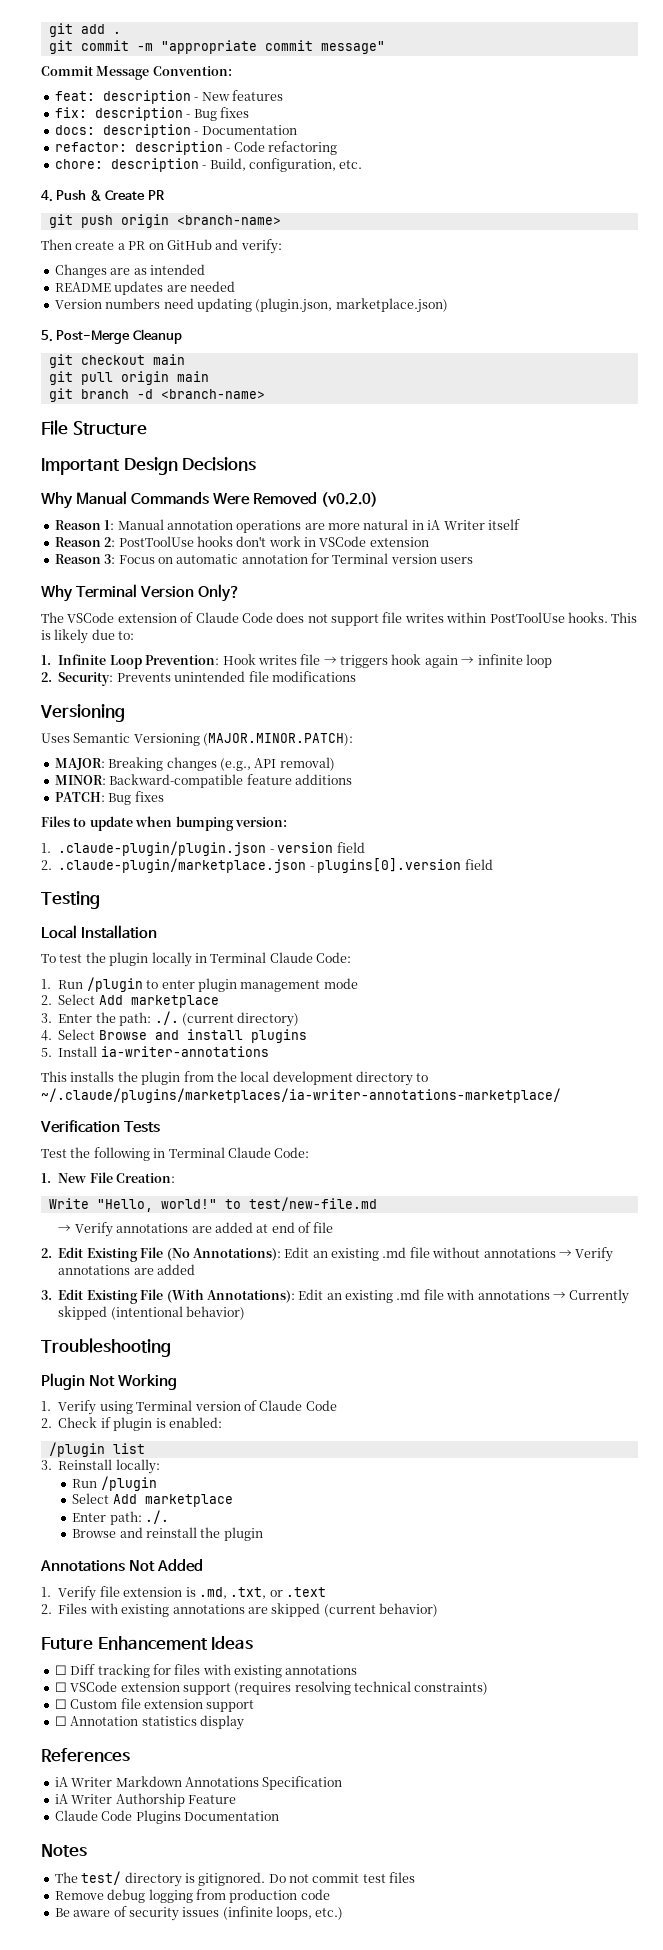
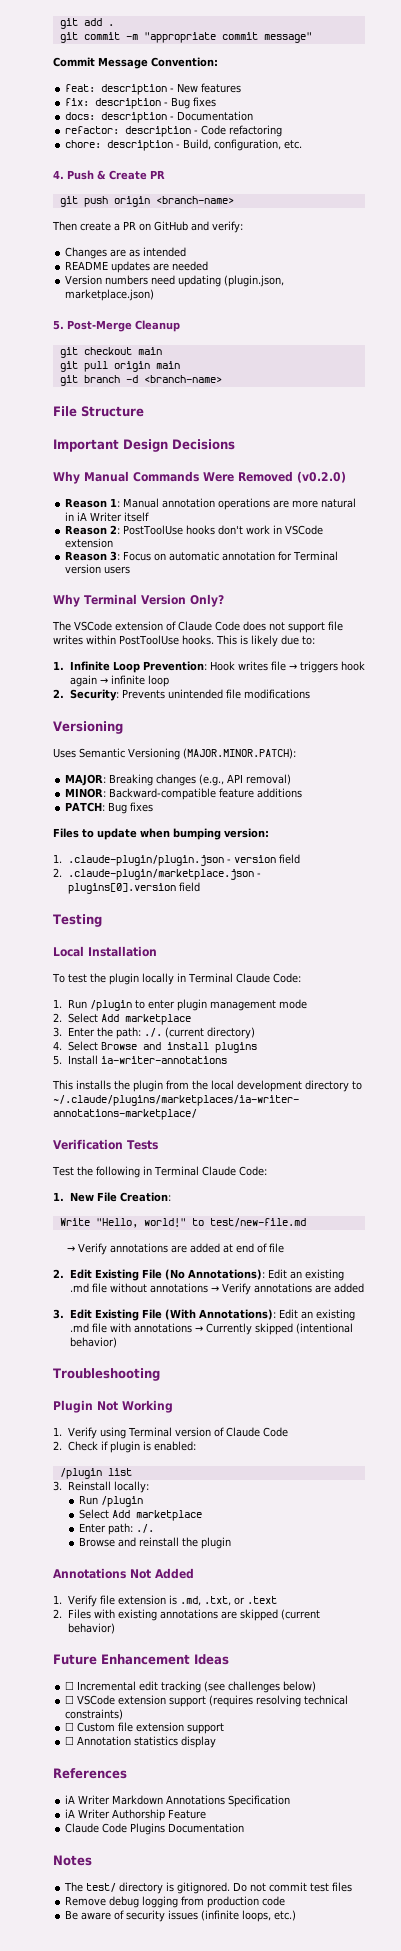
[70,1664,358,1678] Diff tracking for files with existing annotations -> [77,1681,317,1693] Incremental edit tracking (see challenges below)

